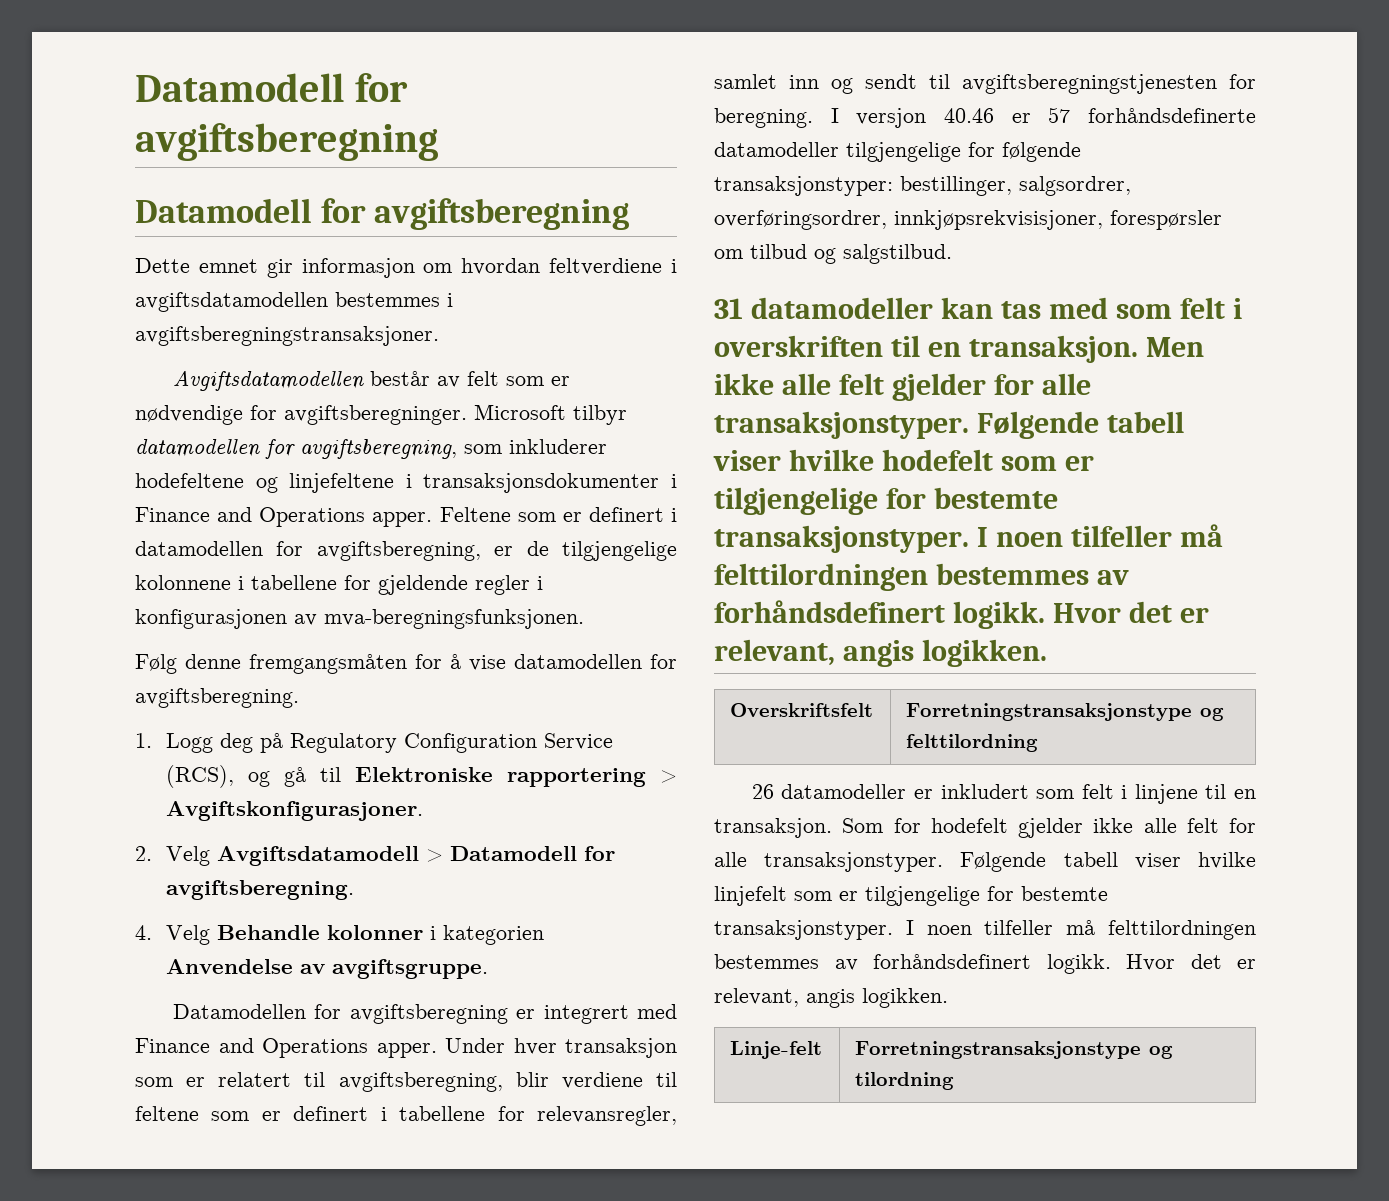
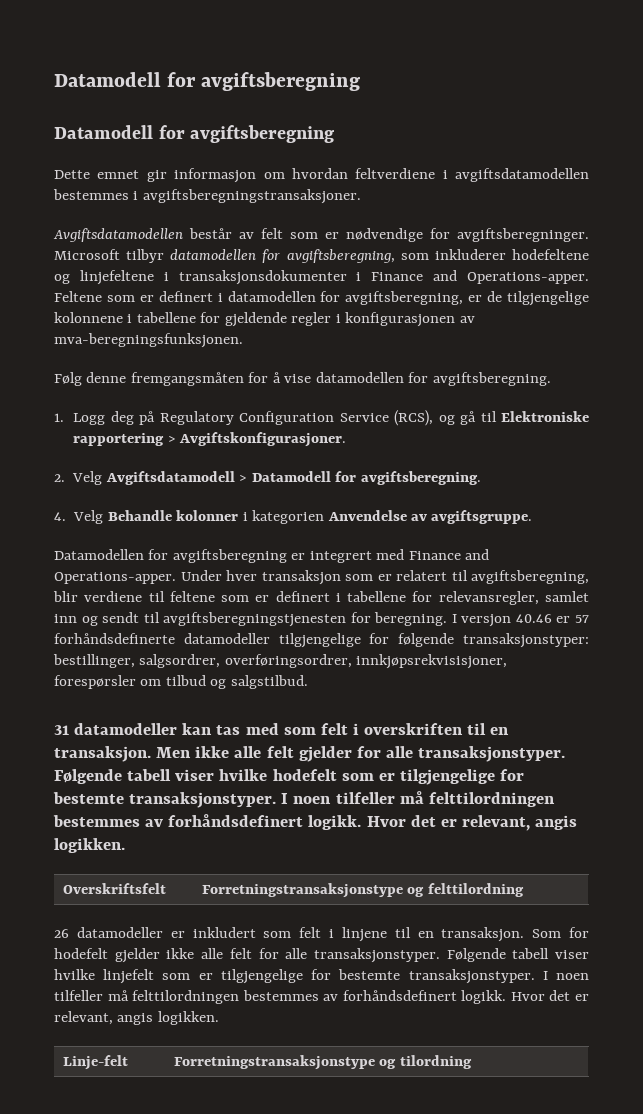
[259,507,433,527] Operations apper. -> [466,272,589,284] Operations-apper.
[262,1038,437,1058] Operations apper. -> [54,572,176,584] Operations-apper.

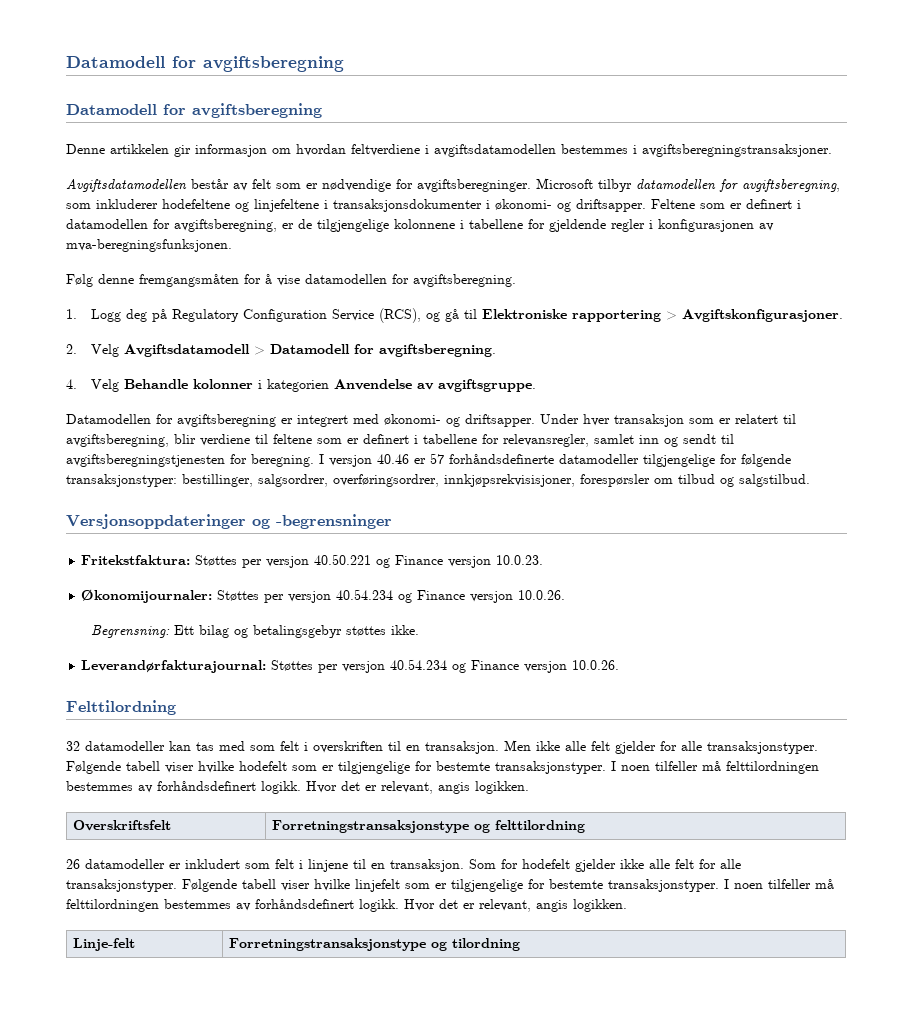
[54,170,140,179] Dette emnet -> [66,144,169,154] Denne artikkelen
[371,270,589,284] Finance and Operations-apper. -> [495,199,646,212] økonomi- og driftsapper.
[408,549,490,560] [54,572,176,584] Finance and Operations-apper. -> [384,414,535,427] økonomi- og driftsapper.
[54,725,69,735] 31 -> [66,514,392,529] [81,554,544,568] [81,589,566,603] [90,625,419,638] [81,659,620,673] [66,700,176,715] [66,741,80,751] Versjonsoppdateringer og -begrensninger // Fritekstfaktura: Støttes per versjon 40.50.221 og Finance versjon 10.0.23. // Økonomijournaler: Støttes per versjon 40.54.234 og Finance versjon 10.0.26. // Begrensning: Ett bilag og betalingsgebyr støttes ikke. // Leverandørfakturajournal: Støttes per versjon 40.54.234 og Finance versjon 10.0.26. // Felttilordning // 32

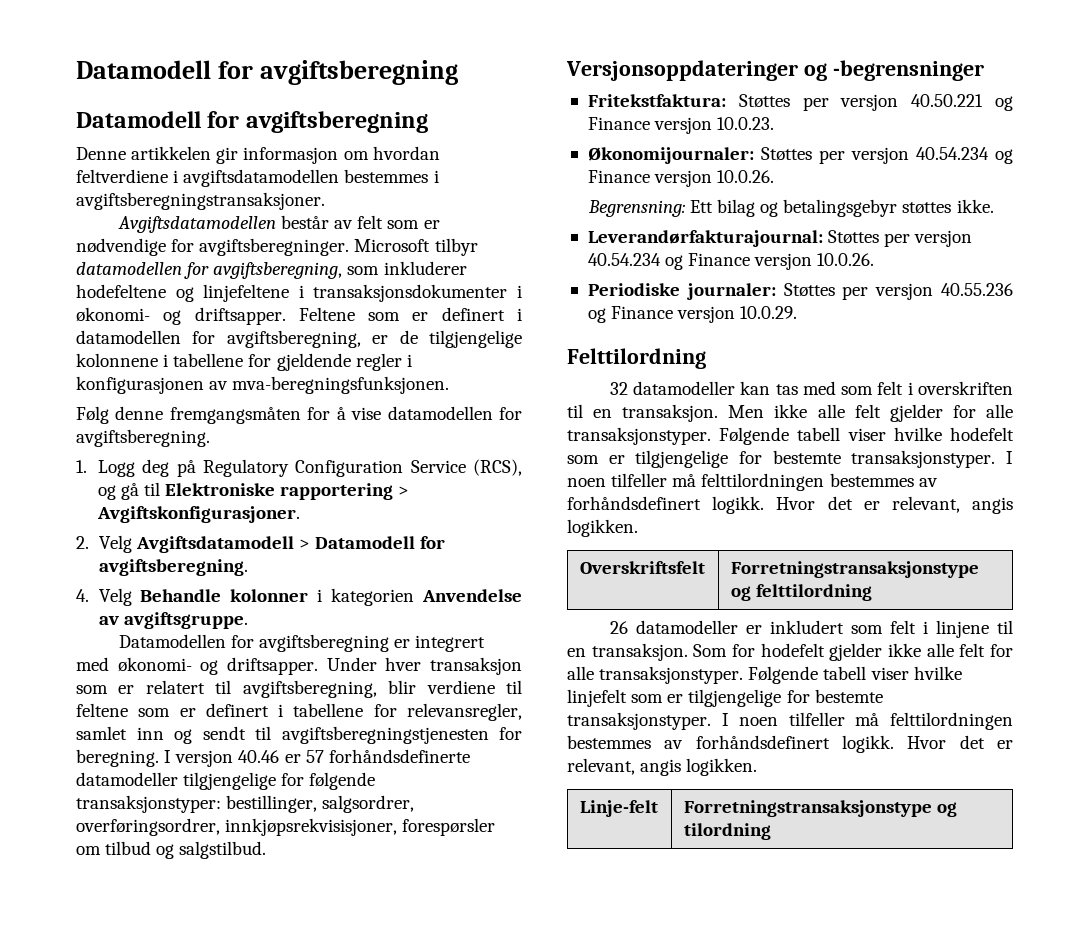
(620, 665) none -> [587,283,1013,300] [587,306,798,323] // Periodiske journaler: Støttes per versjon 40.55.236 og Finance versjon 10.0.29.

